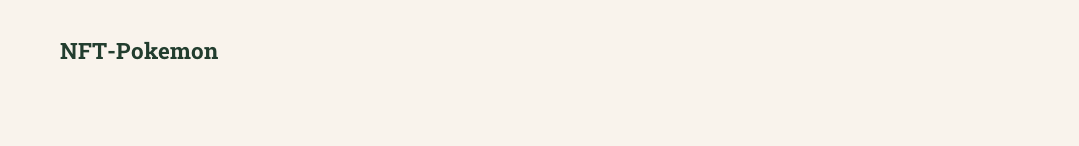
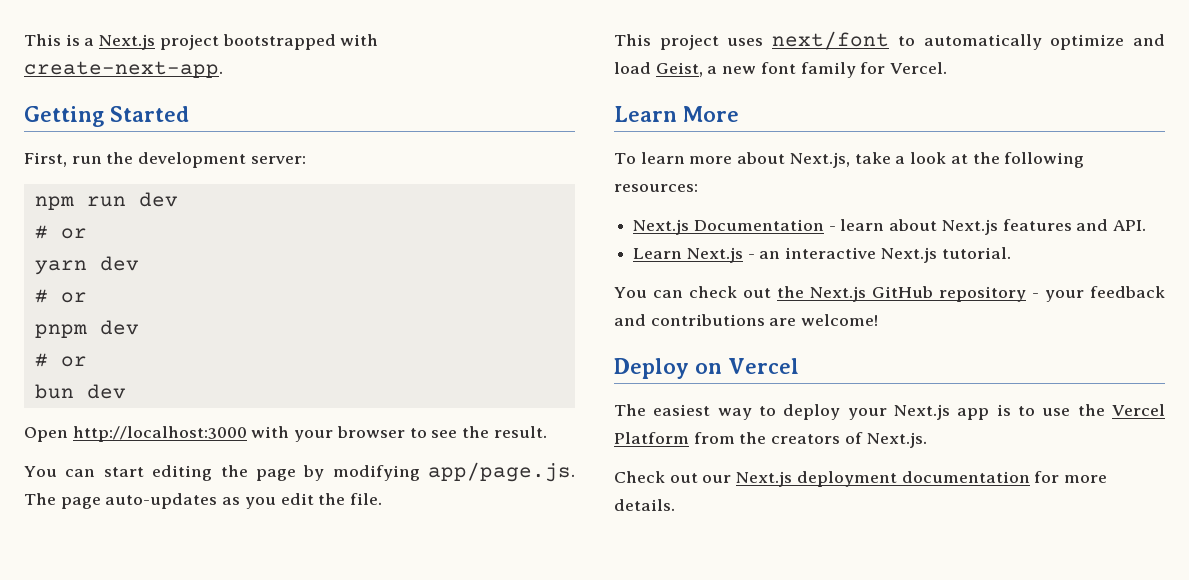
[60,41,218,60] NFT-Pokemon -> [24,34,379,50] [24,61,223,78] [24,106,189,127] [24,152,306,168] [34,192,178,210] [34,225,87,239] [34,256,139,275] [34,289,87,303] [34,320,139,338] [34,353,87,367] [34,384,126,399] [24,426,547,442] [24,462,575,482] [24,493,383,509] [614,31,1165,50] [614,62,948,78] [614,106,739,122] [614,152,1085,168] [614,184,698,192] [633,219,1147,235] [633,247,1011,263] [614,286,1165,302] [614,314,879,326] [614,358,799,379] [614,404,1166,420] [614,432,927,448] [614,471,1108,487] [614,499,675,511] This is a Next.js project bootstrapped with create-next-app. // Getting Started // First, run the development server: // npm run dev // # or // yarn dev // # or // pnpm dev // # or // bun dev // Open http://localhost:3000 with your browser to see the result. // You can start editing the page by modifying app/page.js. The page auto-updates as you edit the file. // This project uses next/font to automatically optimize and load Geist, a new font family for Vercel. // Learn More // To learn more about Next.js, take a look at the following resources: // Next.js Documentation - learn about Next.js features and API. // Learn Next.js - an interactive Next.js tutorial. // You can check out the Next.js GitHub repository - your feedback and contributions are welcome! // Deploy on Vercel // The easiest way to deploy your Next.js app is to use the Vercel Platform from the creators of Next.js. // Check out our Next.js deployment documentation for more details.

